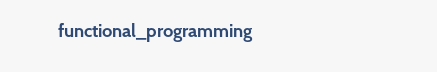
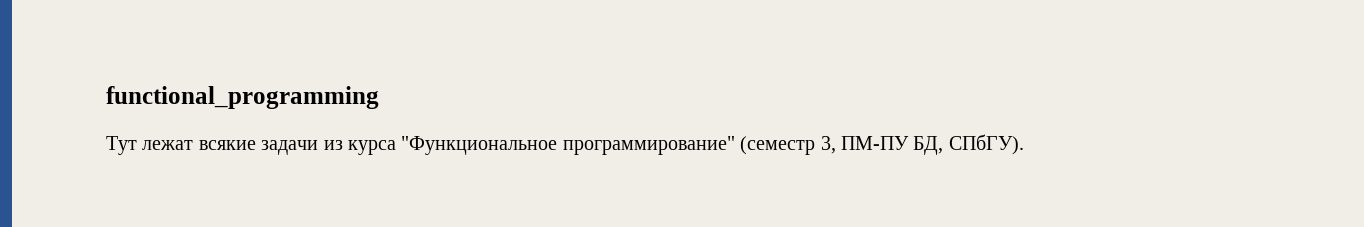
(253, 32) none -> [106,134,1024,155] // Тут лежат всякие задачи из курса "Функциональное программирование" (семестр 3, ПМ-ПУ БД, СПбГУ).

